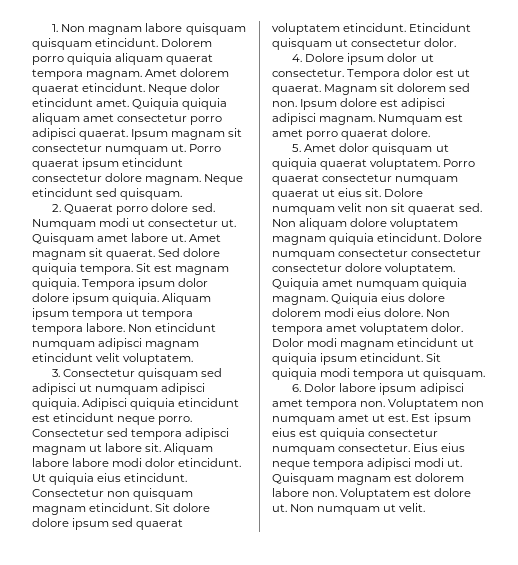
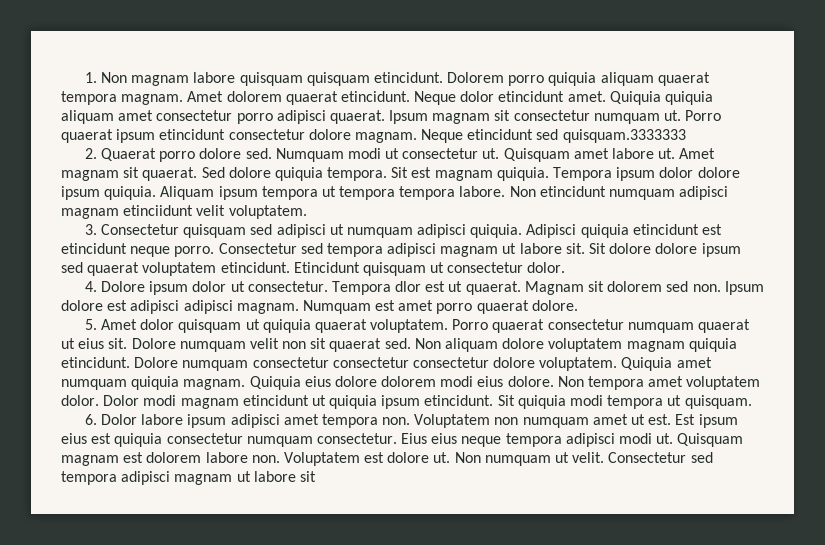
[120,188,183,200] quisquam. -> [562,129,686,143] quisquam.3333333
[32,353,93,362] etincidunt -> [123,205,194,216] etinciidunt
[164,443,214,455] [32,458,242,467] [32,473,188,485] [32,488,194,500] [32,503,153,515] Aliquam labore labore modi dolor etincidunt. Ut quiquia eius etincidunt. Consectetur non quisquam magnam etincidunt. -> (585, 248) none
[403,68,434,77] dolor -> [395,281,422,292] dlor
(426, 507) none -> [608,452,713,463] [61,471,316,485] Consectetur sed tempora adipisci magnam ut labore sit

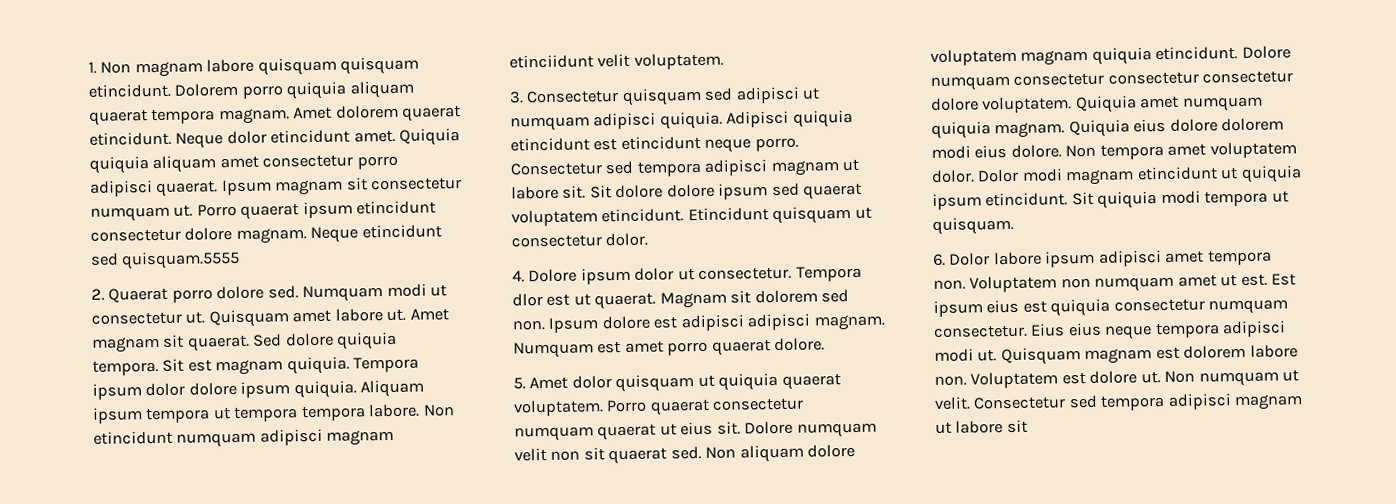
[562,129,686,143] quisquam.3333333 -> [121,250,241,270] quisquam.5555

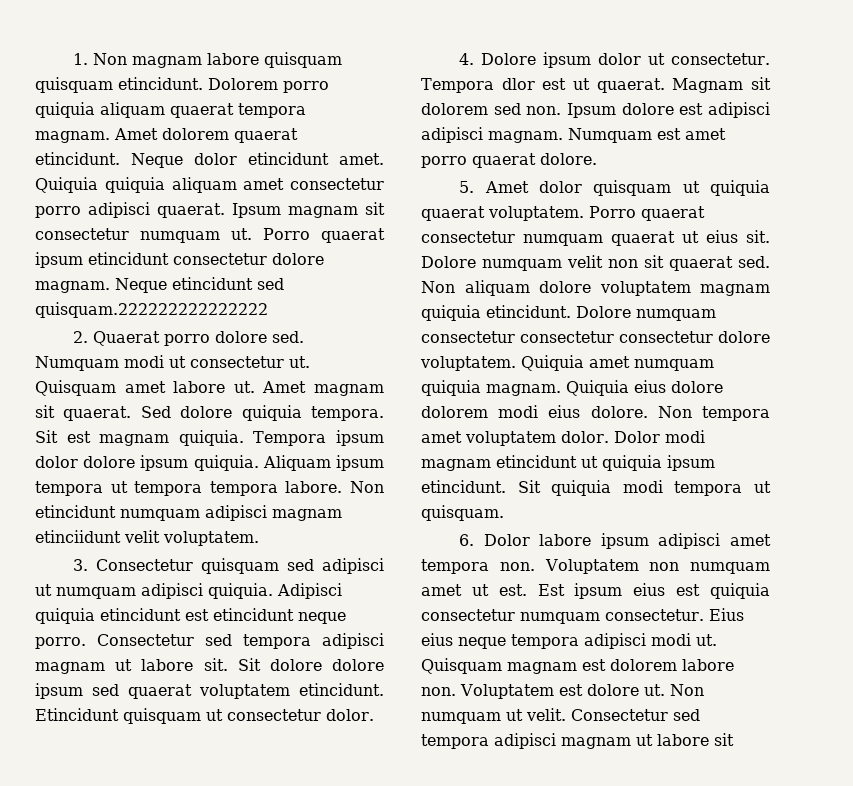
[121,250,241,270] quisquam.5555 -> [35,302,268,318] quisquam.222222222222222

